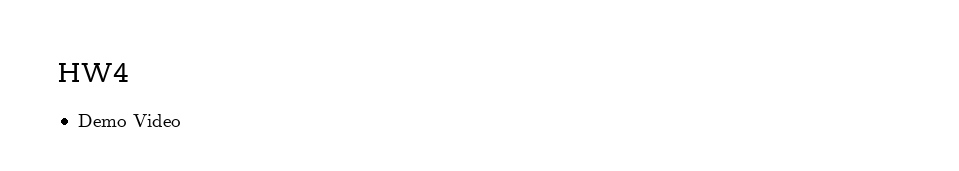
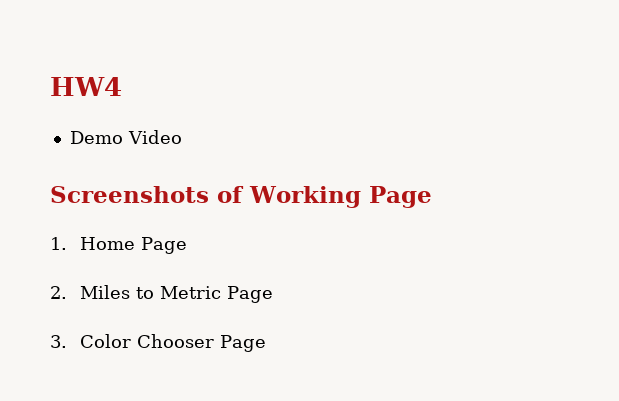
(181, 120) none -> [50,186,432,208] [50,237,188,254] [50,285,274,303] [50,334,267,352] // Screenshots of Working Page // 1. Home Page // 2. Miles to Metric Page // 3. Color Chooser Page

